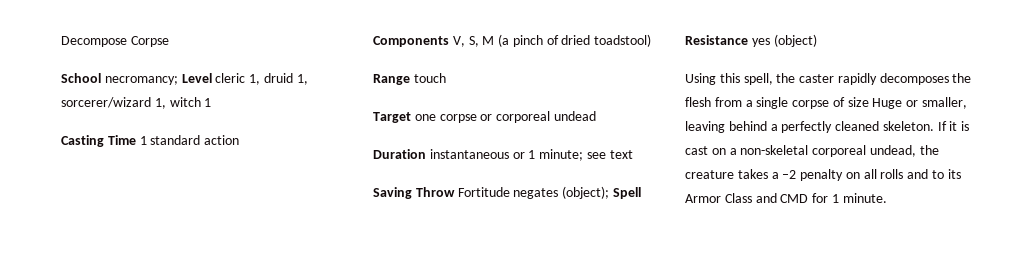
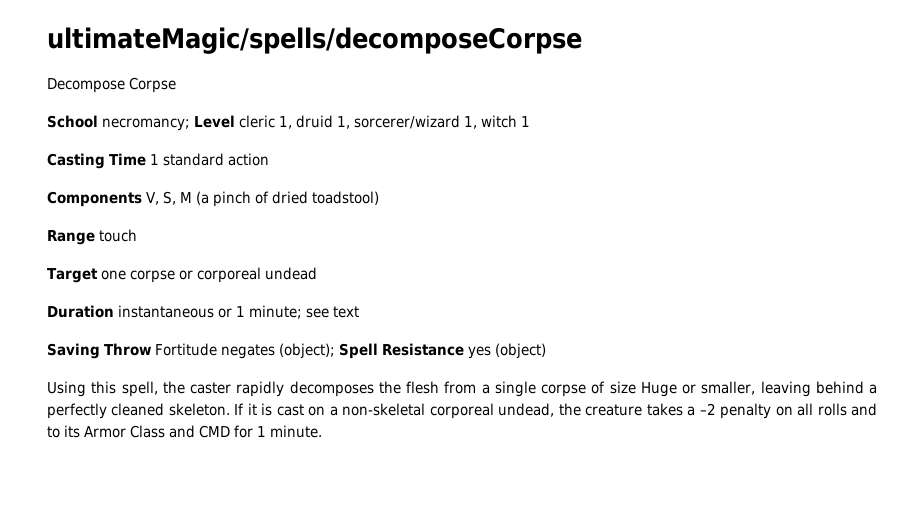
(61, 41) none -> [47,27,582,54] ultimateMagic/spells/decomposeCorpse //

